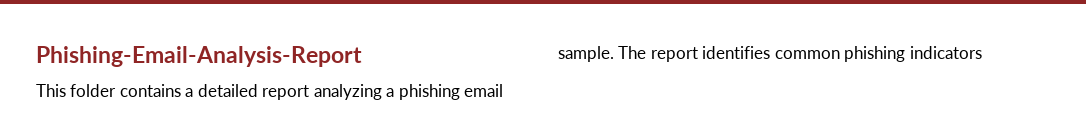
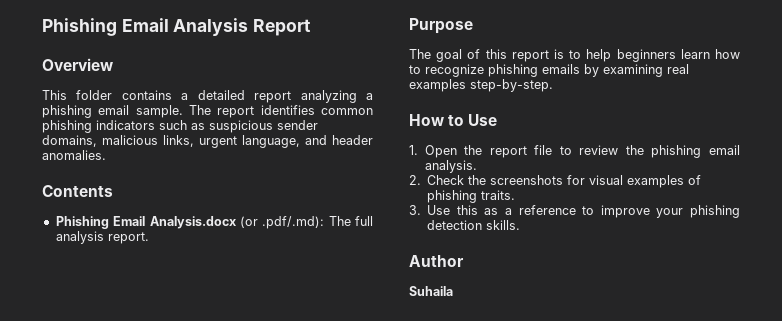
[36,46,362,67] Phishing-Email-Analysis-Report -> [42,18,312,36] [42,58,113,71] Phishing Email Analysis Report // Overview
(982, 52) none -> [159,120,318,133] [42,135,373,148] [42,150,106,160] [42,185,113,197] [55,216,373,229] [55,231,149,244] [409,18,473,34] [409,49,740,62] [409,64,689,77] [409,79,553,92] [409,114,498,126] [409,145,740,158] [424,160,477,173] [409,175,702,188] [427,190,516,203] [409,205,740,218] [427,220,521,230] [409,255,464,267] [409,286,453,296] such as suspicious sender domains, malicious links, urgent language, and header anomalies. // Contents // Phishing Email Analysis.docx (or .pdf/.md): The full analysis report. // Purpose // The goal of this report is to help beginners learn how to recognize phishing emails by examining real examples step-by-step. // How to Use // 1. Open the report file to review the phishing email analysis. // 2. Check the screenshots for visual examples of phishing traits. // 3. Use this as a reference to improve your phishing detection skills. // Author // Suhaila

